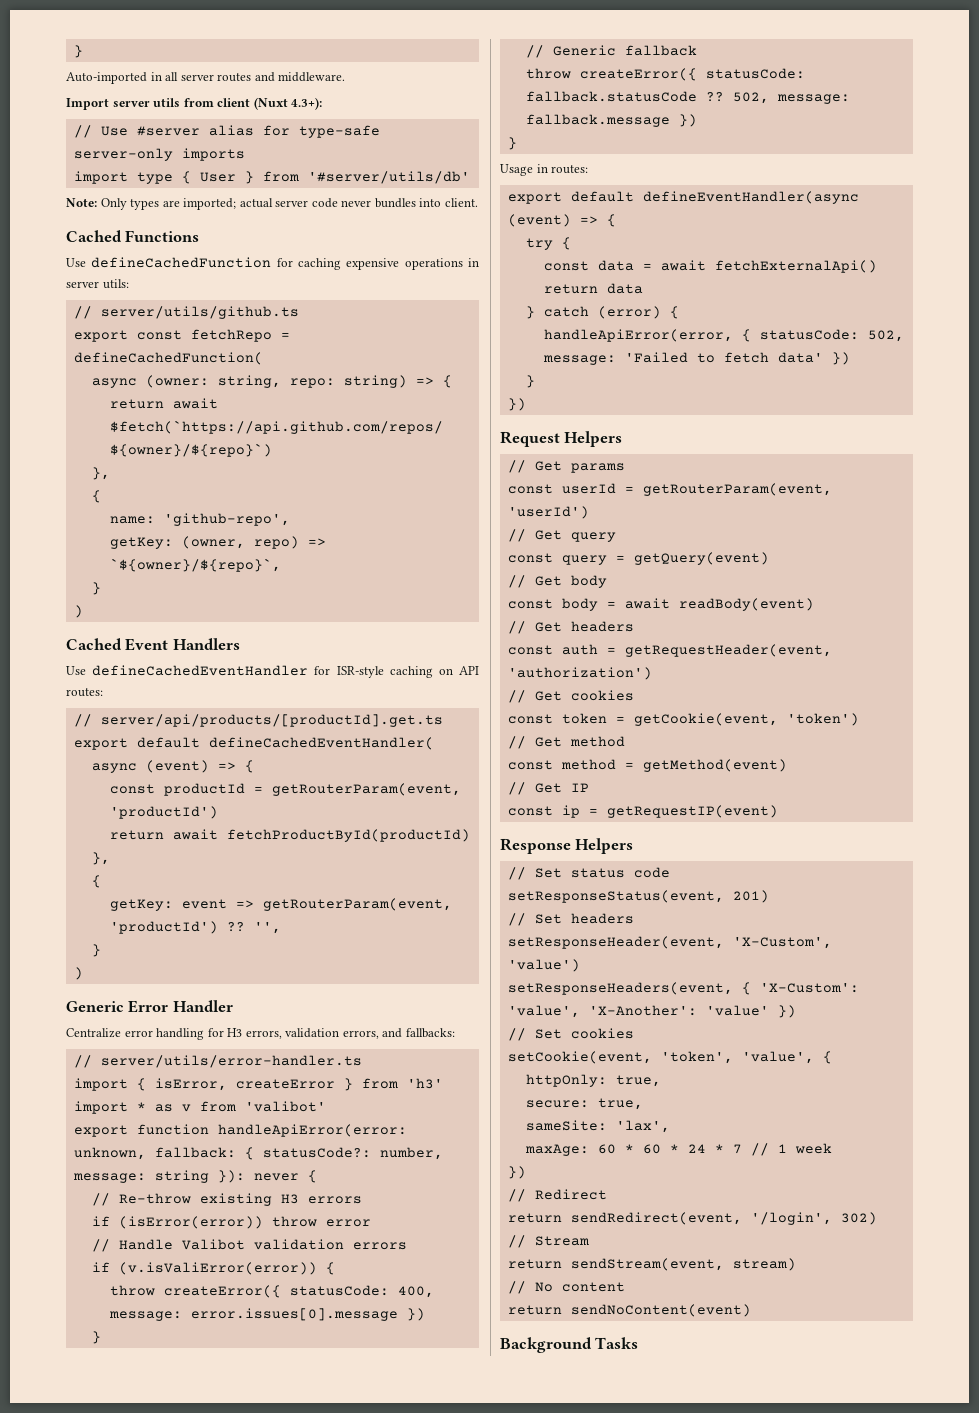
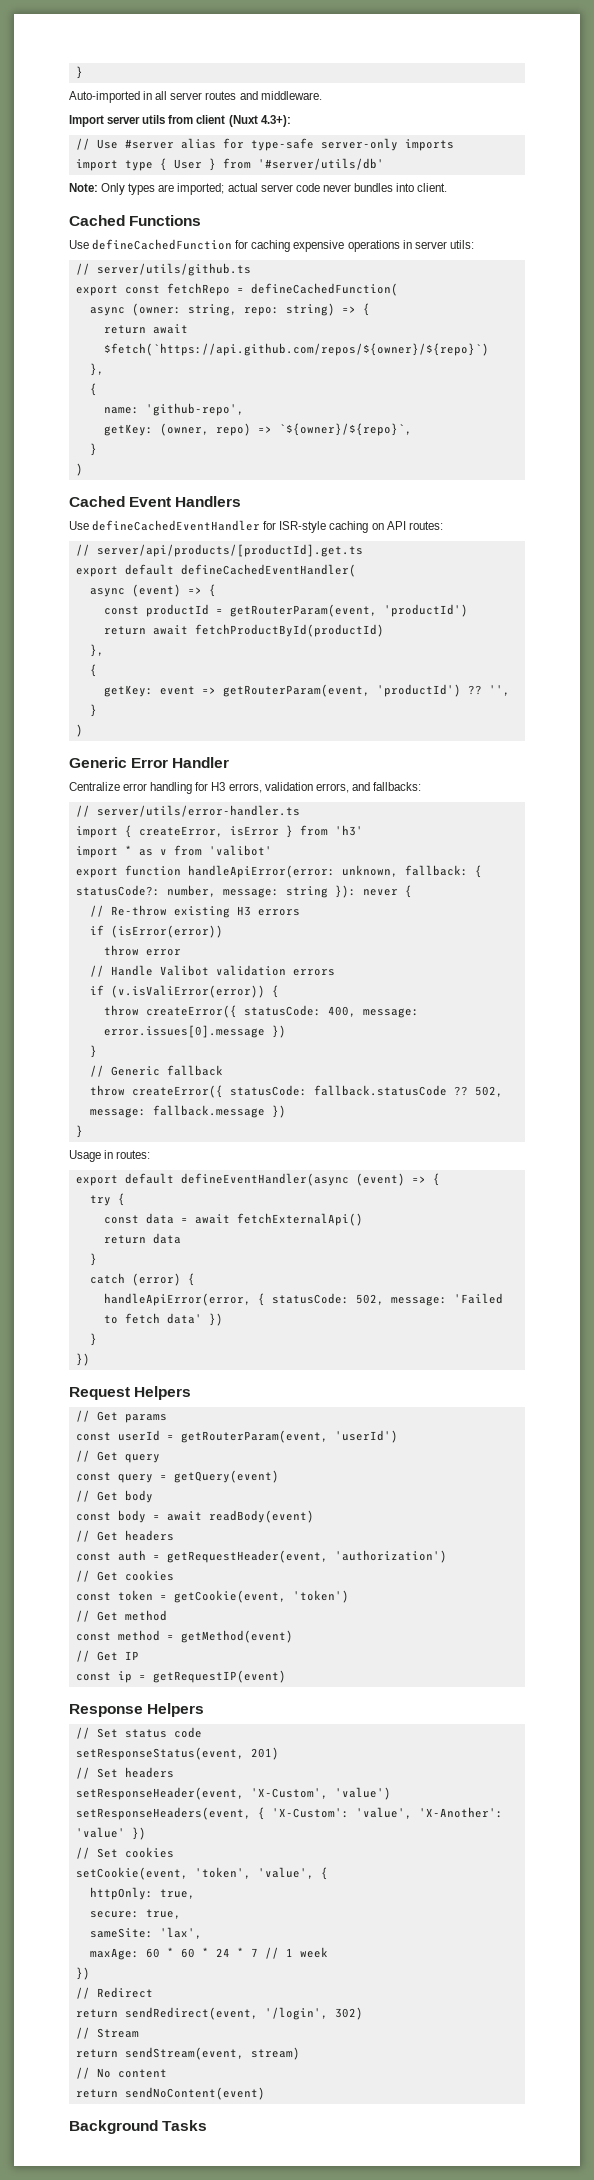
[154,1078,335,1091] isError, createError -> [138,826,279,837] createError, isError
(263, 1222) none -> (223, 931) //
(535, 312) none -> (97, 1259) //

